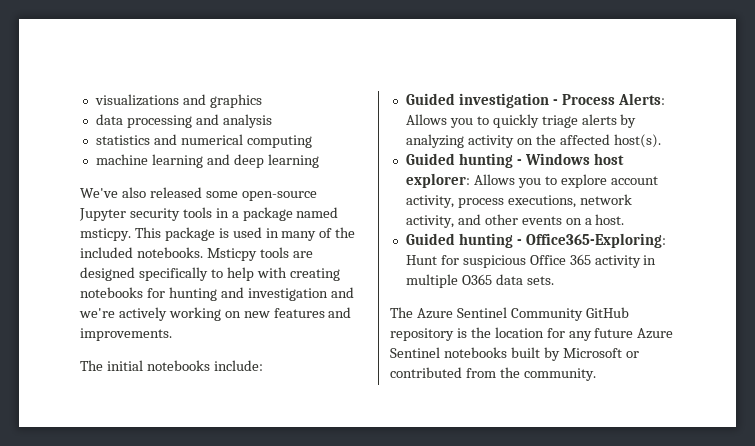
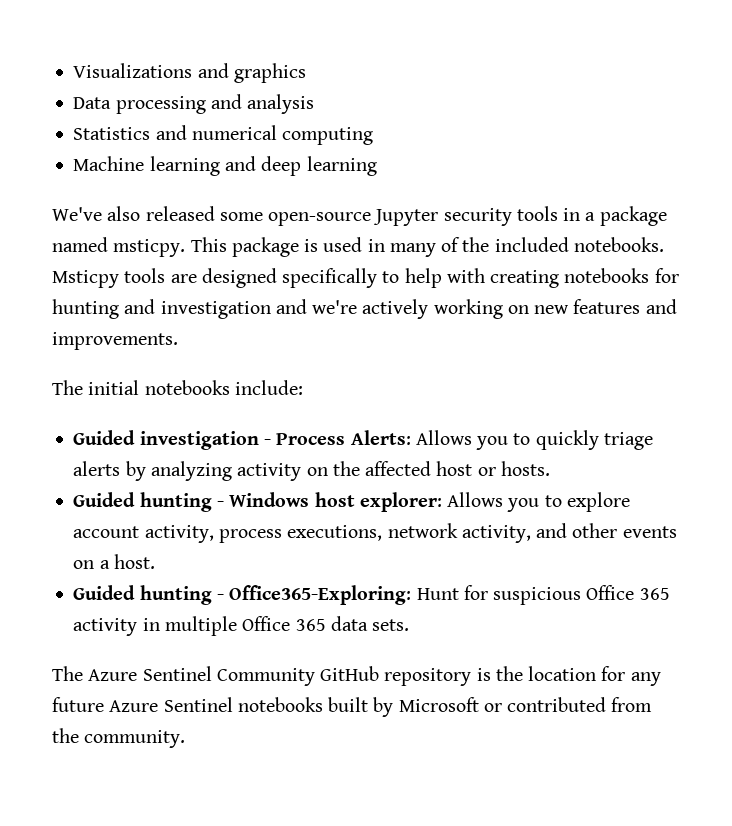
[94,94,179,106] visualizations -> [73,63,193,78] Visualizations
[95,114,123,125] data -> [73,97,112,109] Data
[95,135,150,145] statistics -> [73,127,151,140] Statistics
[95,154,148,165] machine -> [73,156,145,171] Machine
[613,134,661,148] host(s). -> [436,461,550,476] host or hosts.
[461,274,492,285] O365 -> [242,616,326,631] Office 365

